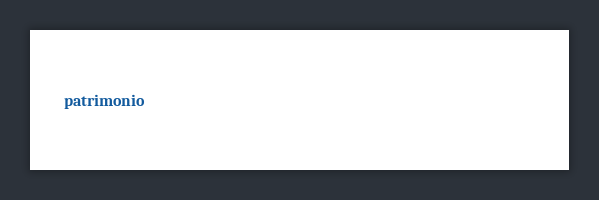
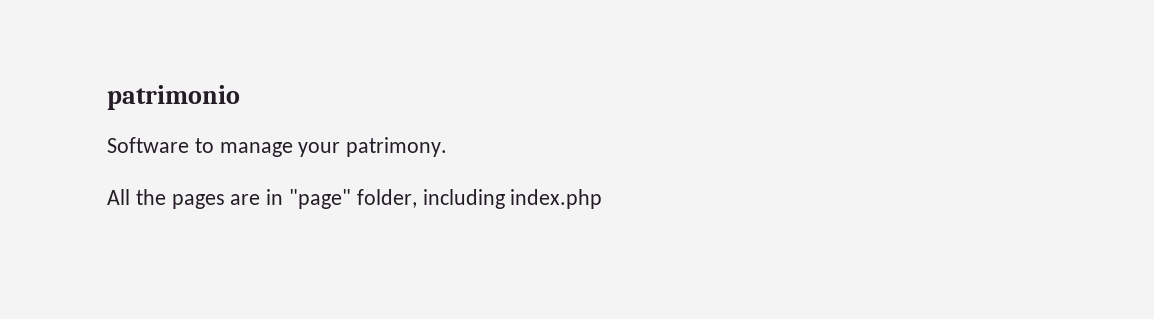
(145, 101) none -> [107,137,448,157] [107,189,603,209] // Software to manage your patrimony. // All the pages are in "page" folder, including index.php

